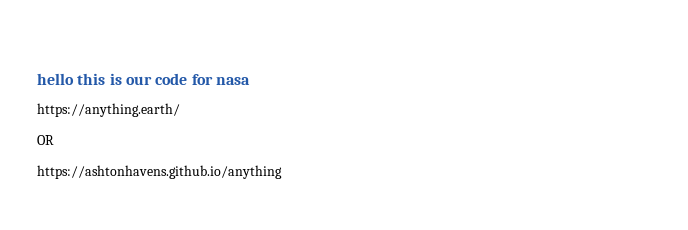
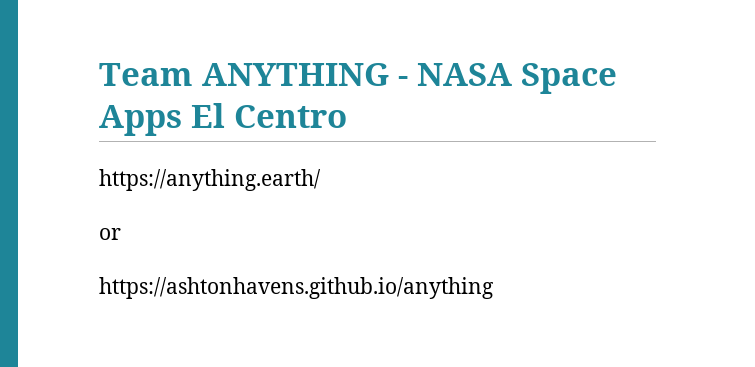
[37,73,250,85] hello this is our code for nasa -> [99,63,617,94] [99,103,347,136] Team ANYTHING - NASA Space Apps El Centro
[37,135,54,145] OR -> [99,228,121,240] or

